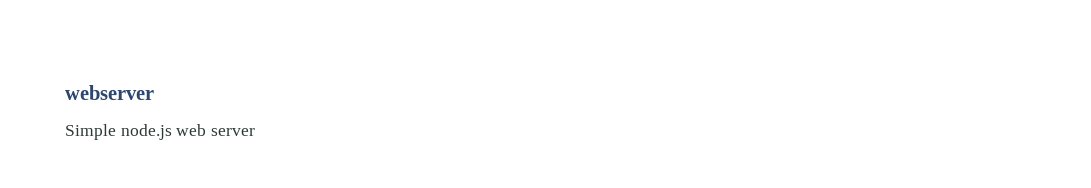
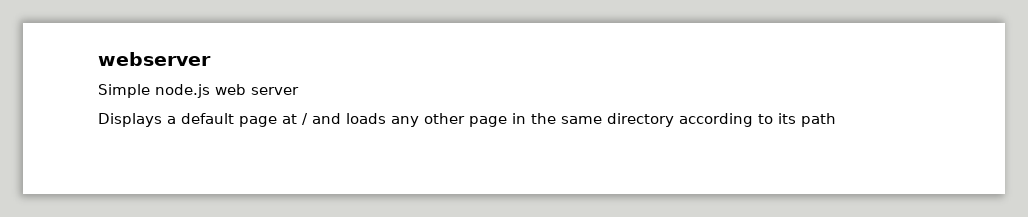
(256, 132) none -> [98,113,836,127] // Displays a default page at / and loads any other page in the same directory according to its path

